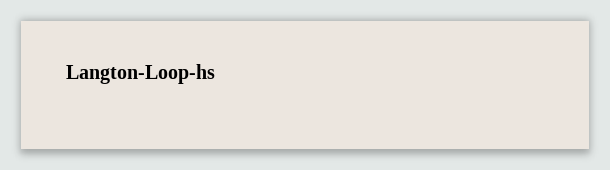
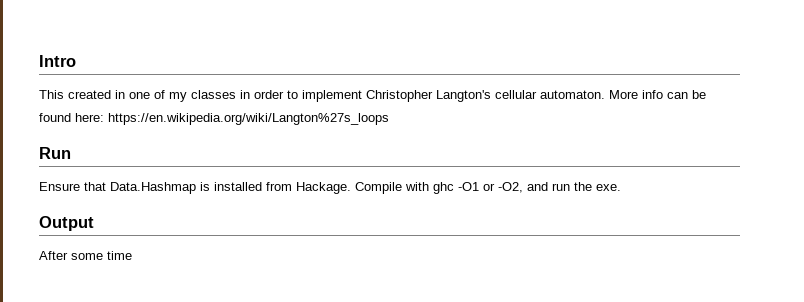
[66,64,215,84] Langton-Loop-hs -> [39,55,76,67] [39,90,706,102] [39,113,389,125] [39,147,71,159] [39,182,621,194] [39,216,94,231] [39,251,132,260] Intro // This created in one of my classes in order to implement Christopher Langton's cellular automaton. More info can be found here: https://en.wikipedia.org/wiki/Langton%27s_loops // Run // Ensure that Data.Hashmap is installed from Hackage. Compile with ghc -O1 or -O2, and run the exe. // Output // After some time

